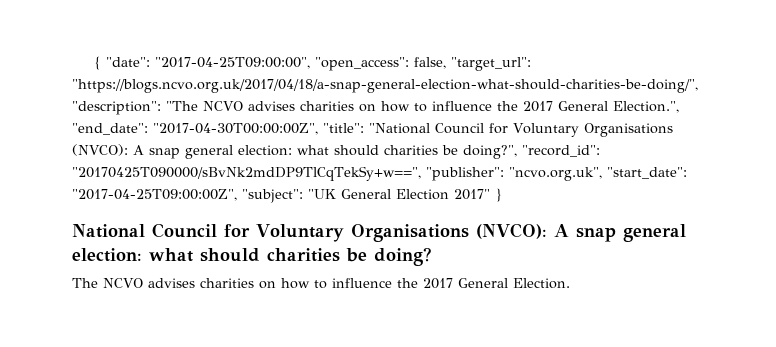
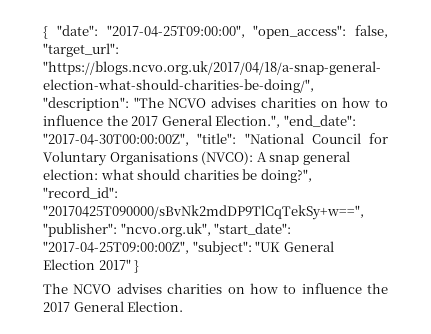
[72,223,686,242] [72,247,432,266] // National Council for Voluntary Organisations (NVCO): A snap general election: what should charities be doing? -> (140, 266) none

